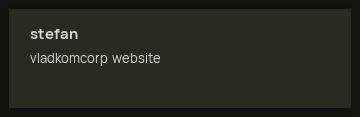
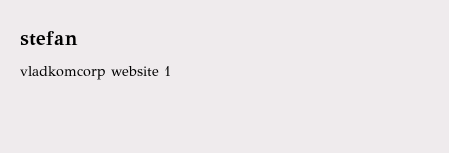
(161, 58) none -> [164,66,171,76] 1

